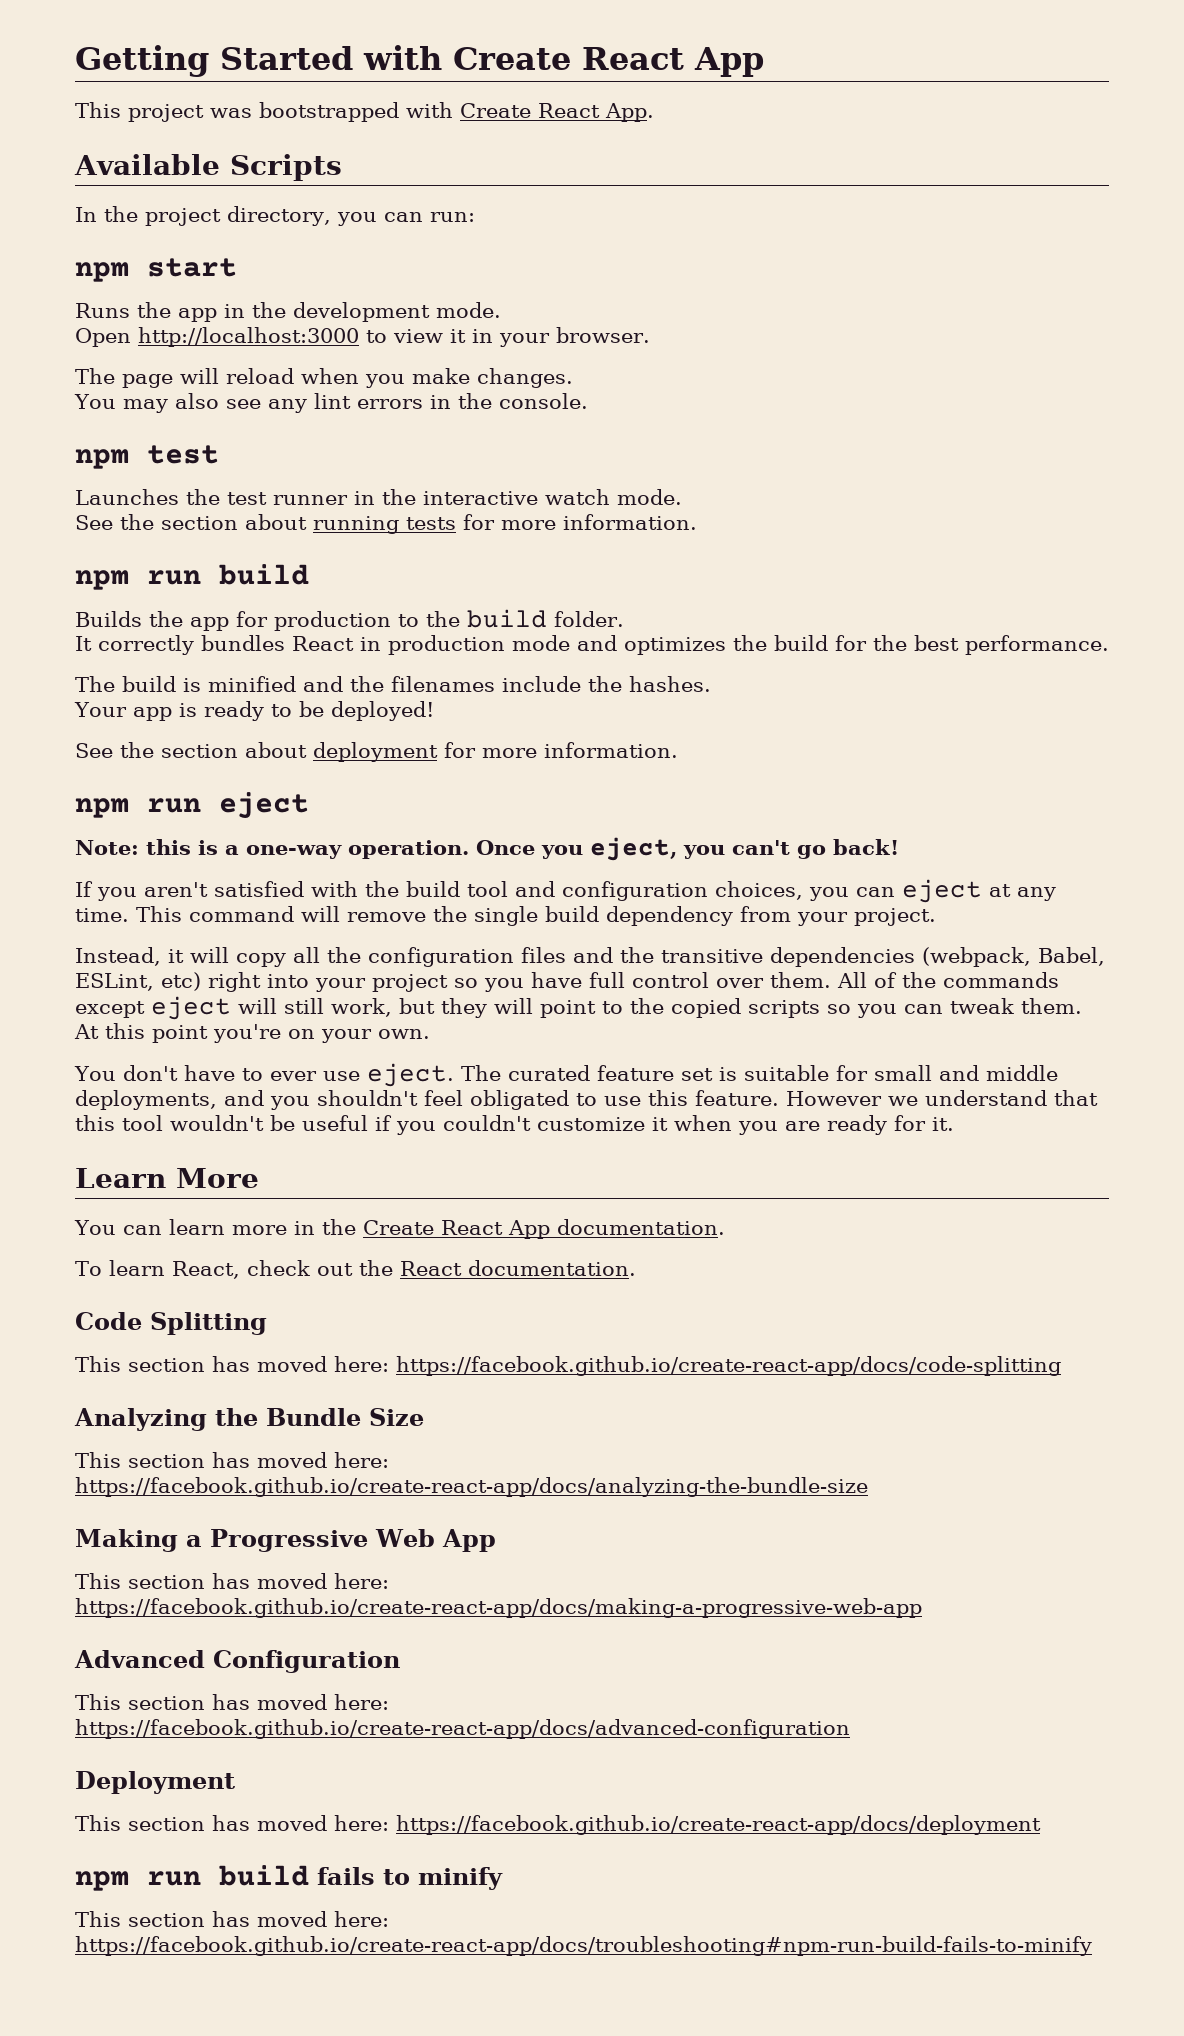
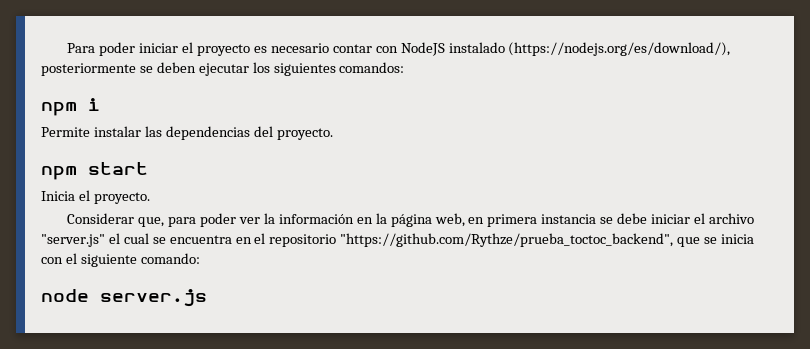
[75,45,764,77] [75,102,654,122] [74,154,342,181] [75,206,475,226] [75,258,237,282] [75,302,501,322] [75,327,650,347] [75,368,573,388] [74,393,588,413] [75,445,219,469] [75,489,682,505] [75,514,697,534] [75,564,309,590] [75,609,624,631] [75,635,1109,655] [75,676,711,692] [74,701,434,721] [75,742,678,762] [75,792,309,819] [75,837,899,861] [75,879,1056,903] [75,906,936,926] [75,947,1105,967] [75,972,1059,992] [75,996,1082,1020] [74,1023,430,1043] [74,1063,1058,1087] [75,1090,1098,1110] [75,1115,954,1135] [75,1168,259,1188] [74,1219,725,1239] [75,1260,636,1279] [75,1312,267,1335] [75,1356,1061,1376] [74,1408,424,1431] [75,1452,389,1468] [75,1477,868,1497] [75,1529,496,1552] [75,1573,389,1589] [75,1598,922,1618] [74,1650,400,1673] [75,1694,389,1710] [75,1719,850,1739] [75,1771,235,1794] [75,1815,1041,1835] [75,1865,503,1891] [75,1911,389,1927] [75,1936,1092,1956] Getting Started with Create React App // This project was bootstrapped with Create React App. // Available Scripts // In the project directory, you can run: // npm start // Runs the app in the development mode. // Open http://localhost:3000 to view it in your browser. // The page will reload when you make changes. // You may also see any lint errors in the console. // npm test // Launches the test runner in the interactive watch mode. // See the section about running tests for more information. // npm run build // Builds the app for production to the build folder. // It correctly bundles React in production mode and optimizes the build for the best performance. // The build is minified and the filenames include the hashes. // Your app is ready to be deployed! // See the section about deployment for more information. // npm run eject // Note: this is a one-way operation. Once you eject, you can't go back! // If you aren't satisfied with the build tool and configuration choices, you can eject at any time. This command will remove the single build dependency from your project. // Instead, it will copy all the configuration files and the transitive dependencies (webpack, Babel, ESLint, etc) right into your project so you have full control over them. All of the commands except eject will still work, but they will point to the copied scripts so you can tweak them. At this point you're on your own. // You don't have to ever use eject. The curated feature set is suitable for small and middle deployments, and you shouldn't feel obligated to use this feature. However we understand that this tool wouldn't be useful if you couldn't customize it when you are ready for it. // Learn More // You can learn more in the Create React App documentation. // To learn React, check out the React documentation. // Code Splitting // This section has moved here: https://facebook.github.io/create-react-app/docs/code-splitting // Analyzing the Bundle Size // This section has moved here: https://facebook.github.io/create-react-app/docs/analyzing-the-bundle-size // Making a Progressive Web App // This section has moved here: https://facebook.github.io/create-react-app/docs/making-a-progressive-web-app // Advanced Configuration // This section has moved here: https://facebook.github.io/create-react-app/docs/advanced-configuration // Deployment // This section has moved here: https://facebook.github.io/create-react-app/docs/deployment // npm run build fails to minify // This section has moved here: https://facebook.github.io/create-react-app/docs/troubleshooting#npm-run-build-fails-to-minify -> [67,42,731,56] [41,62,405,76] [41,98,100,116] [41,126,333,140] [41,162,148,180] [41,190,150,204] [67,213,754,227] [41,233,755,247] [41,253,200,267] [41,289,207,307] Para poder iniciar el proyecto es necesario contar con NodeJS instalado (https://nodejs.org/es/download/), posteriormente se deben ejecutar los siguientes comandos: // npm i // Permite instalar las dependencias del proyecto. // npm start // Inicia el proyecto. // Considerar que, para poder ver la información en la página web, en primera instancia se debe iniciar el archivo "server.js" el cual se encuentra en el repositorio "https://github.com/Rythze/prueba_toctoc_backend", que se inicia con el siguiente comando: // node server.js

